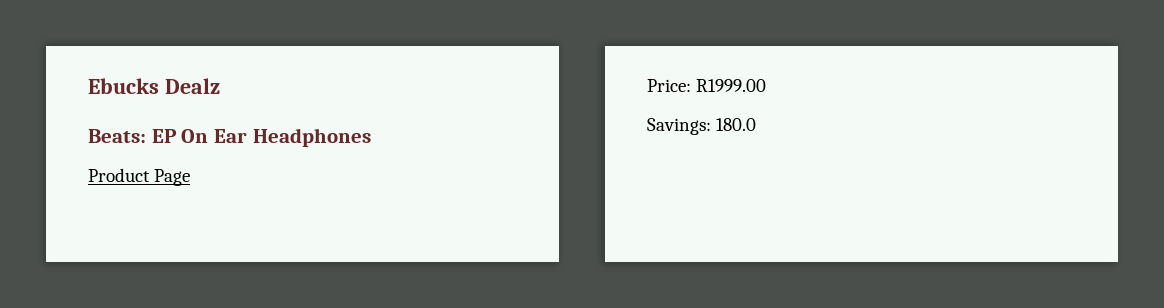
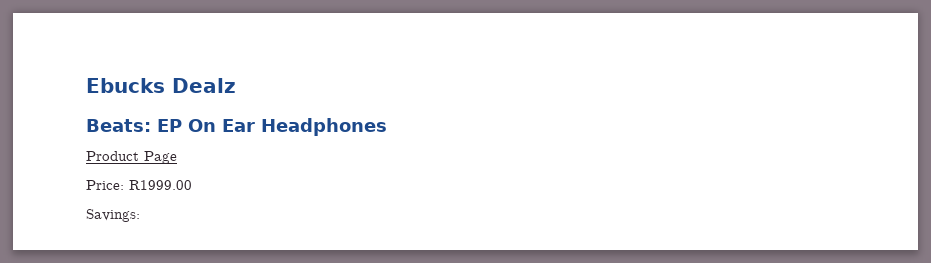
[716,118,757,131] 180.0 -> (140, 215) none

